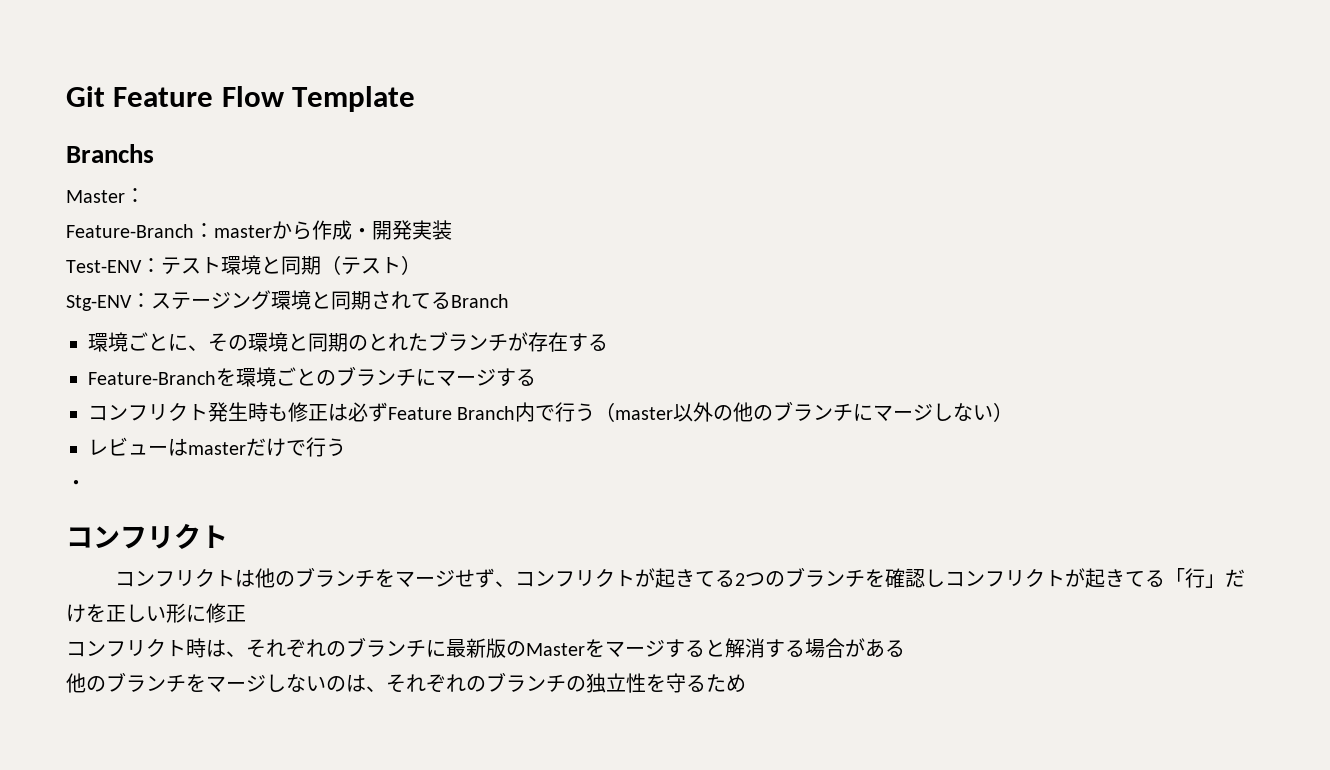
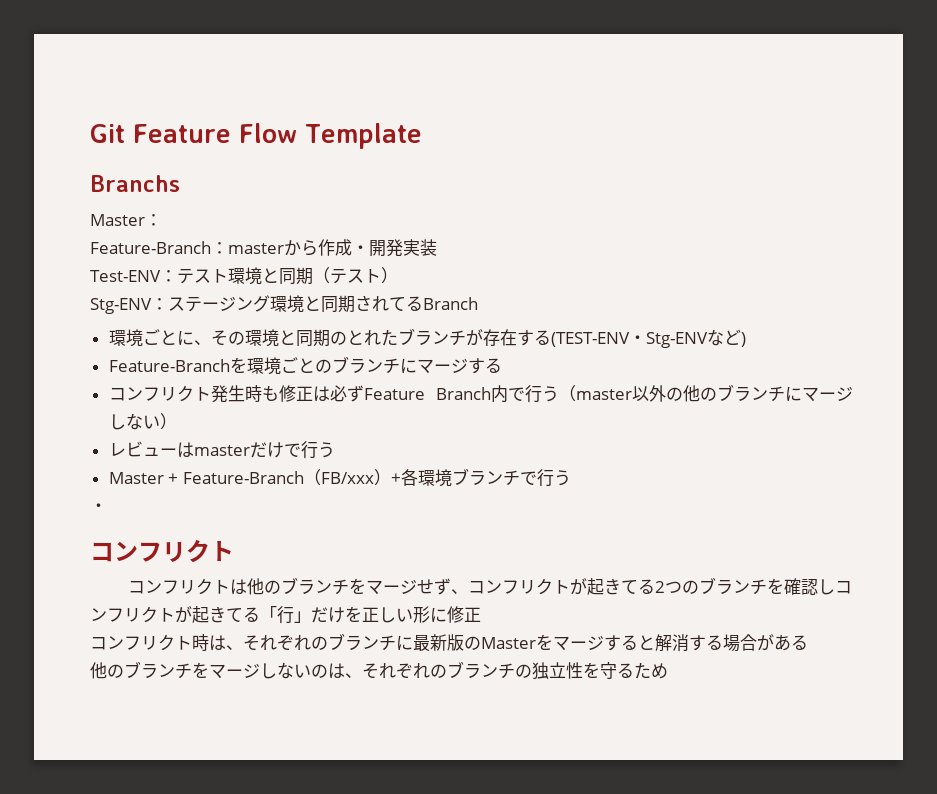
(608, 342) none -> [550,329,746,348] (TEST-ENV・Stg-ENVなど)
(346, 447) none -> [108,468,571,487] // Master + Feature-Branch（FB/xxx）+各環境ブランチで行う

